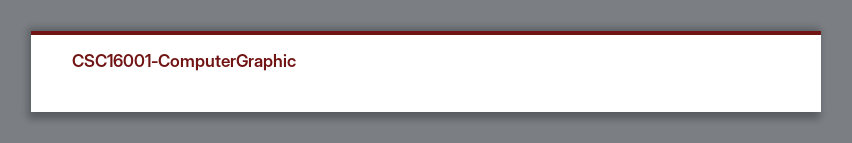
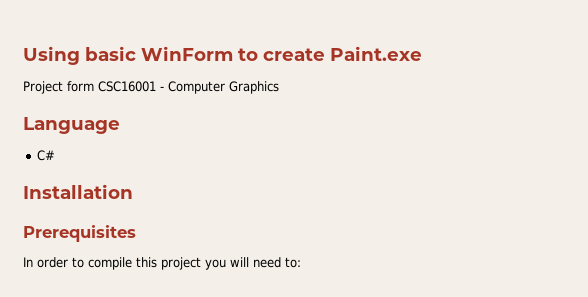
[72,54,296,71] CSC16001-ComputerGraphic -> [23,46,422,65] [23,81,279,94] [23,117,120,134] [36,150,55,161] [23,184,133,199] [23,225,136,242] [23,257,301,270] Using basic WinForm to create Paint.exe // Project form CSC16001 - Computer Graphics // Language // C# // Installation // Prerequisites // In order to compile this project you will need to:

